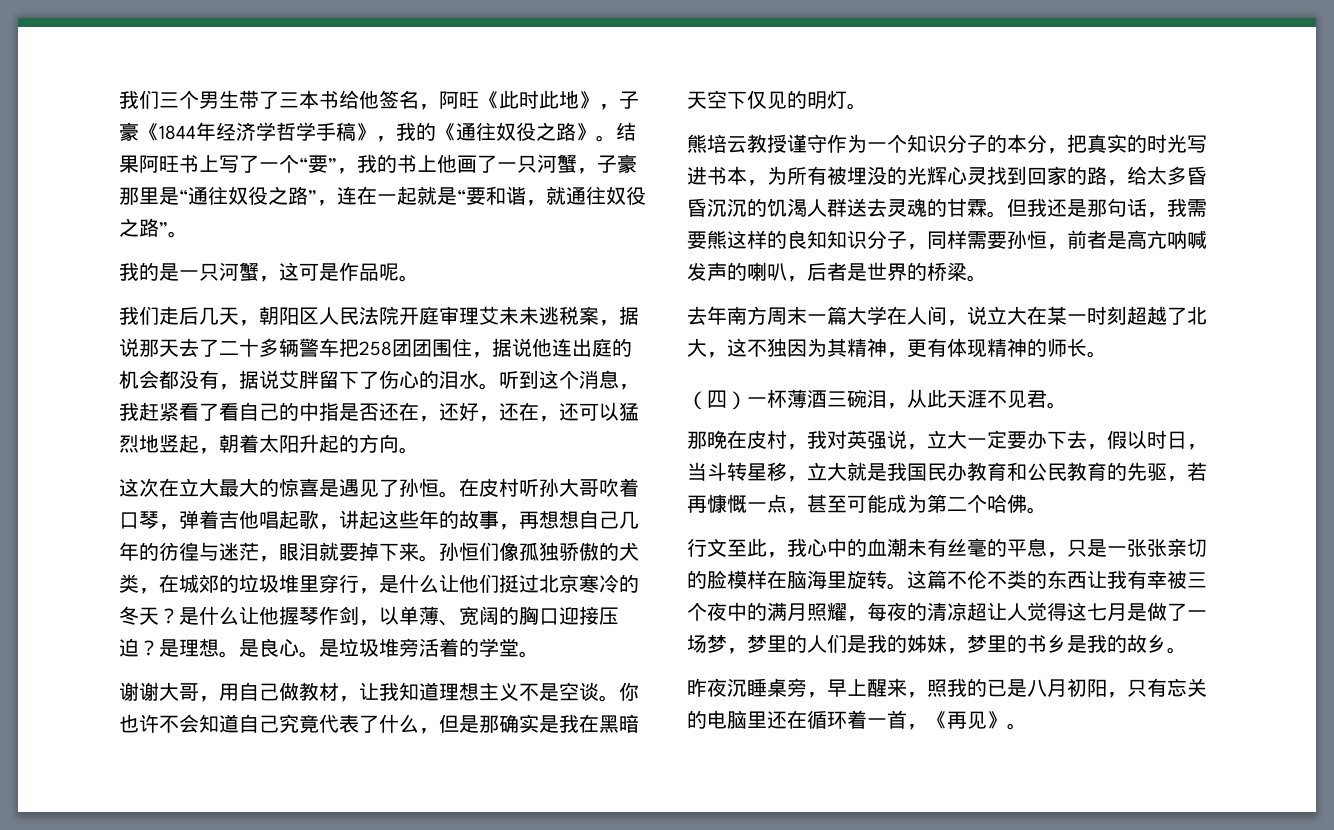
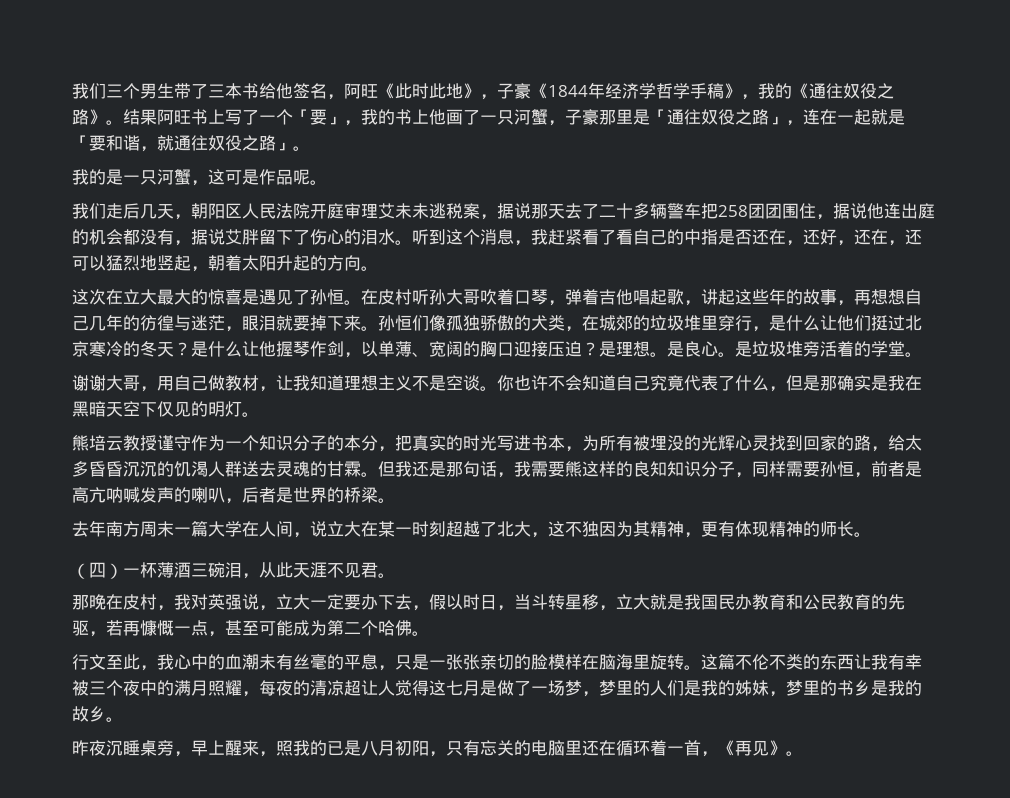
[299,155,337,173] “要” -> [293,109,344,125] 「要」
[179,186,317,205] “通往奴役之路” -> [650,109,786,125] 「通往奴役之路」
[457,189,466,203] “ -> [72,135,89,149] 「
[159,222,168,235] ” -> [276,142,293,151] 」

